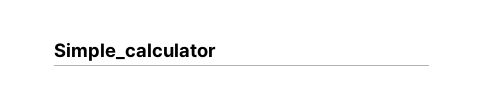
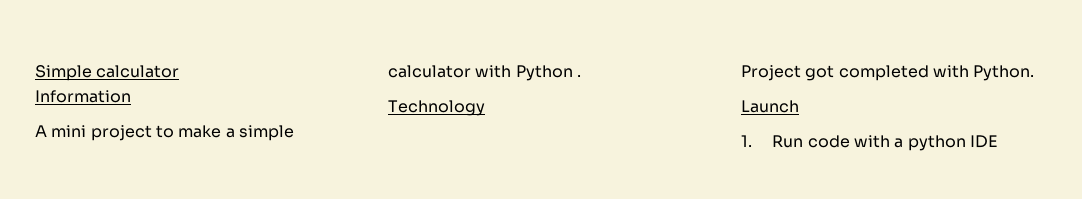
[54,42,216,61] Simple_calculator -> [35,65,180,81] [35,90,131,103] [35,125,294,141] [388,65,581,81] [388,100,485,116] [741,65,1035,81] [741,100,799,113] [741,135,999,151] Simple calculator // Information // A mini project to make a simple calculator with Python . // Technology // Project got completed with Python. // Launch // 1. Run code with a python IDE

